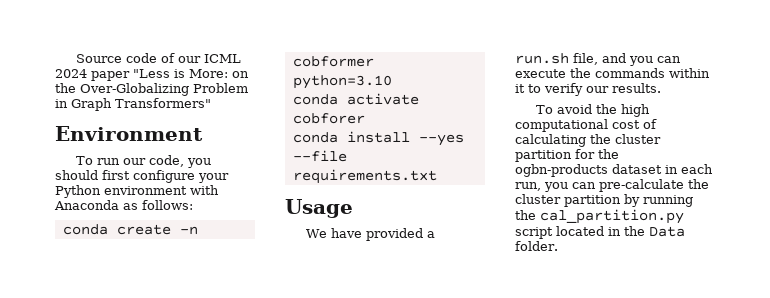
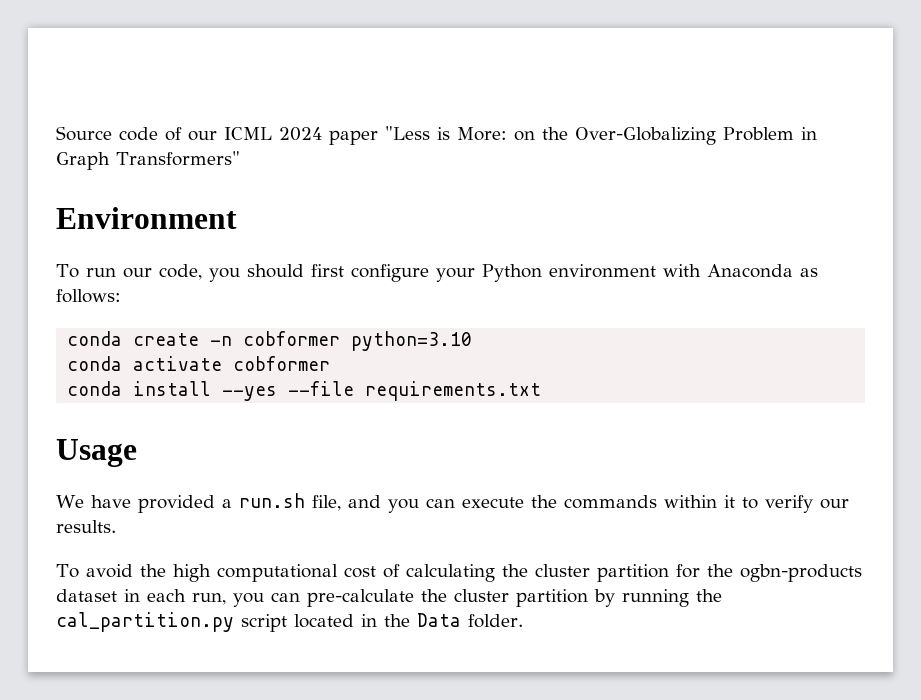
[292,113,365,124] cobforer -> [233,356,331,371] cobformer

